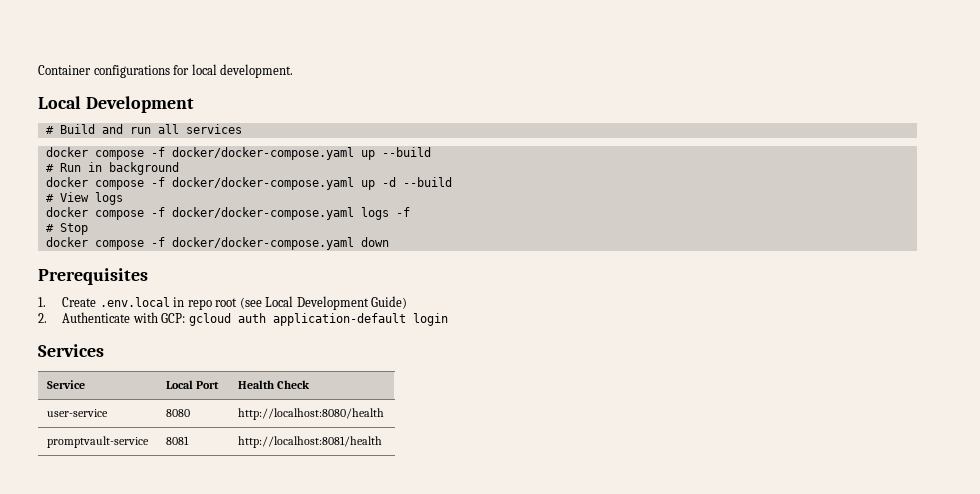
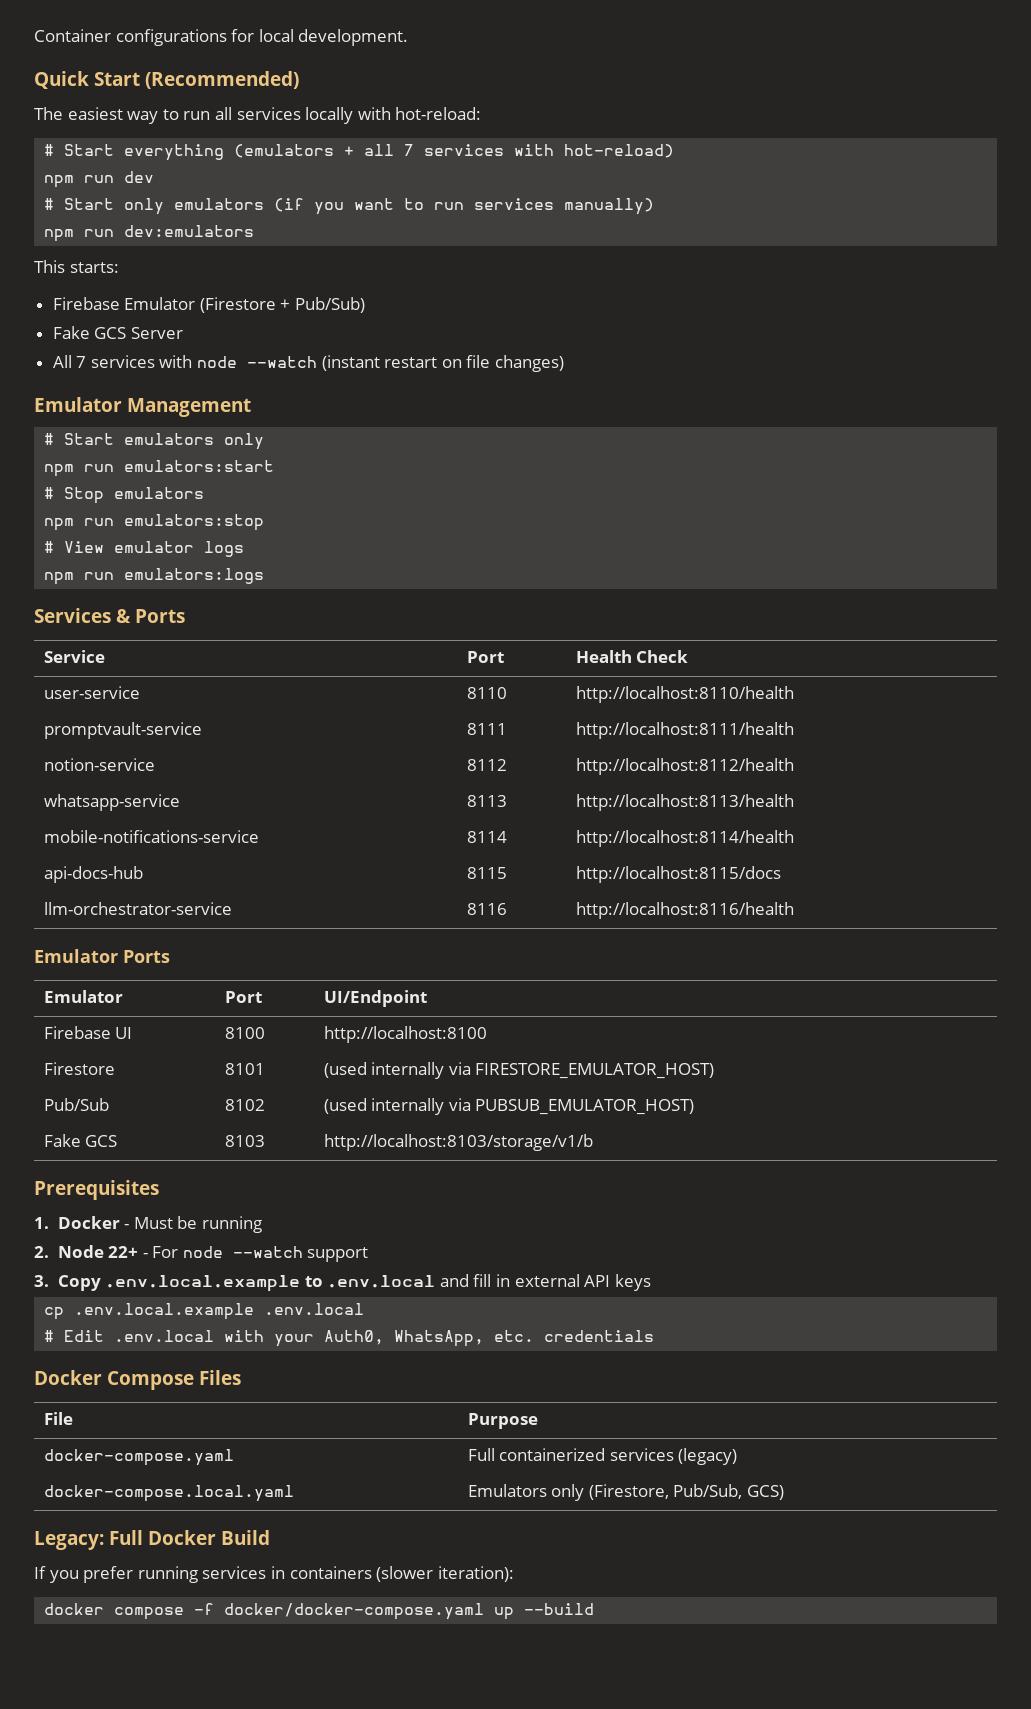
[38,96,194,113] [45,124,242,134] Local Development // # Build and run all services -> [34,71,299,89] [34,107,482,124] [44,144,675,161] [44,171,155,188] [44,198,655,215] [44,225,255,242] [34,260,119,273] [52,297,366,313] [52,326,183,339] [52,355,565,372] [34,397,251,417] [44,433,265,450] [44,460,275,477] [44,487,205,504] [44,514,265,531] [44,541,245,557] [44,568,265,585] [34,608,185,623] [43,650,105,663] [466,651,504,663] [575,650,689,663] [43,686,140,699] [466,687,507,699] [575,686,794,703] [43,722,202,739] [466,723,507,735] [575,722,794,739] [43,758,155,771] [466,759,507,771] [575,758,794,775] [43,794,180,811] [466,795,507,807] [575,794,794,811] [43,830,259,843] [466,831,507,843] [575,830,794,847] [43,866,143,883] [466,867,507,879] [575,866,781,883] [43,902,232,915] [466,903,507,915] [575,902,794,919] [34,949,170,963] [43,990,123,1003] [224,991,262,1003] [323,990,427,1007] [43,1026,133,1039] [224,1027,265,1039] [323,1026,487,1043] [43,1062,115,1075] [224,1063,265,1075] [323,1062,715,1079] [43,1098,109,1111] [224,1099,265,1111] [323,1098,695,1115] [43,1134,118,1147] [224,1135,265,1147] [323,1134,593,1151] [34,1180,159,1200] [34,1216,262,1233] [34,1245,369,1262] [34,1274,651,1292] [44,1303,365,1320] [44,1330,655,1347] [34,1370,241,1390] [43,1412,73,1425] [467,1413,538,1429] [43,1449,234,1466] [467,1448,738,1465] [43,1485,294,1502] [467,1484,784,1501] [34,1530,270,1550] [34,1566,514,1583] Quick Start (Recommended) // The easiest way to run all services locally with hot-reload: // # Start everything (emulators + all 7 services with hot-reload) // npm run dev // # Start only emulators (if you want to run services manually) // npm run dev:emulators // This starts: // Firebase Emulator (Firestore + Pub/Sub) // Fake GCS Server // All 7 services with node --watch (instant restart on file changes) // Emulator Management // # Start emulators only // npm run emulators:start // # Stop emulators // npm run emulators:stop // # View emulator logs // npm run emulators:logs // Services & Ports // Service | Port | Health Check // user-service | 8110 | http://localhost:8110/health // promptvault-service | 8111 | http://localhost:8111/health // notion-service | 8112 | http://localhost:8112/health // whatsapp-service | 8113 | http://localhost:8113/health // mobile-notifications-service | 8114 | http://localhost:8114/health // api-docs-hub | 8115 | http://localhost:8115/docs // llm-orchestrator-service | 8116 | http://localhost:8116/health // Emulator Ports // Emulator | Port | UI/Endpoint // Firebase UI | 8100 | http://localhost:8100 // Firestore | 8101 | (used internally via FIRESTORE_EMULATOR_HOST) // Pub/Sub | 8102 | (used internally via PUBSUB_EMULATOR_HOST) // Fake GCS | 8103 | http://localhost:8103/storage/v1/b // Prerequisites // 1. Docker - Must be running // 2. Node 22+ - For node --watch support // 3. Copy .env.local.example to .env.local and fill in external API keys // cp .env.local.example .env.local // # Edit .env.local with your Auth0, WhatsApp, etc. credentials // Docker Compose Files // File | Purpose // docker-compose.yaml | Full containerized services (legacy) // docker-compose.local.yaml | Emulators only (Firestore, Pub/Sub, GCS) // Legacy: Full Docker Build // If you prefer running services in containers (slower iteration):
[45,162,179,175] [45,177,452,190] [45,192,123,205] [45,207,410,220] [45,223,88,235] [45,237,389,250] [38,268,148,285] [38,296,408,310] [38,312,448,326] [38,344,104,357] [46,380,85,389] [165,380,220,389] [237,380,311,389] [46,409,108,417] [165,409,190,417] [237,408,384,420] [46,436,149,448] [165,436,189,445] [237,436,382,448] // # Run in background // docker compose -f docker/docker-compose.yaml up -d --build // # View logs // docker compose -f docker/docker-compose.yaml logs -f // # Stop // docker compose -f docker/docker-compose.yaml down // Prerequisites // 1. Create .env.local in repo root (see Local Development Guide) // 2. Authenticate with GCP: gcloud auth application-default login // Services // Service | Local Port | Health Check // user-service | 8080 | http://localhost:8080/health // promptvault-service | 8081 | http://localhost:8081/health -> (595, 1609) none

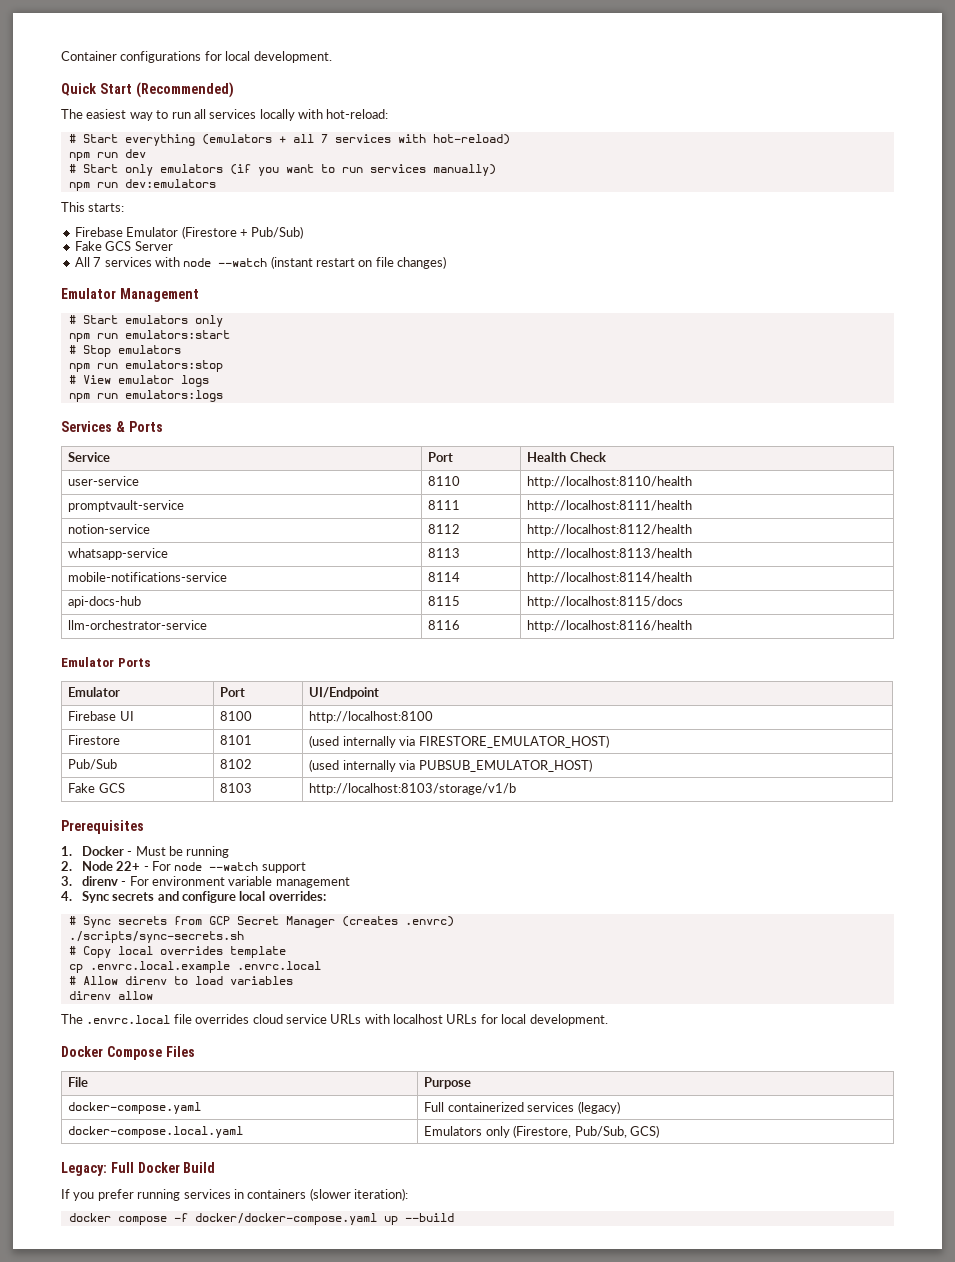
[57,1274,651,1292] Copy .env.local.example to .env.local and fill in external API keys -> [81,876,350,888] [61,891,326,903] [68,916,454,928] [68,931,244,943] [68,946,286,958] direnv - For environment variable management // 4. Sync secrets and configure local overrides: // # Sync secrets from GCP Secret Manager (creates .envrc) // ./scripts/sync-secrets.sh // # Copy local overrides template
[74,1303,365,1320] [44,1330,655,1347] .env.local.example .env.local // # Edit .env.local with your Auth0, WhatsApp, etc. credentials -> [89,961,321,973] [68,976,293,985] [68,991,153,1000] [61,1014,608,1026] .envrc.local.example .envrc.local // # Allow direnv to load variables // direnv allow // The .envrc.local file overrides cloud service URLs with localhost URLs for local development.

